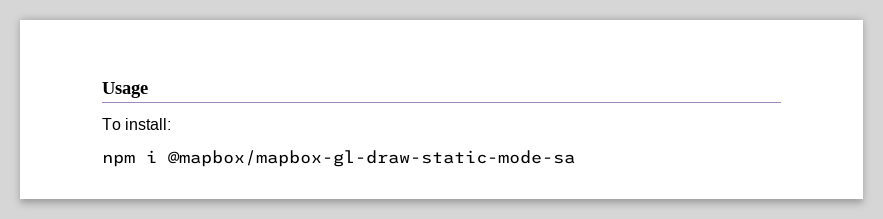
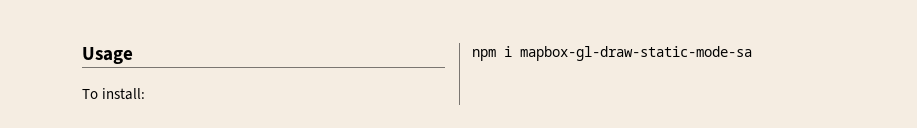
[168,150,575,167] @mapbox/mapbox-gl-draw-static-mode-sa -> [520,46,752,61] mapbox-gl-draw-static-mode-sa

